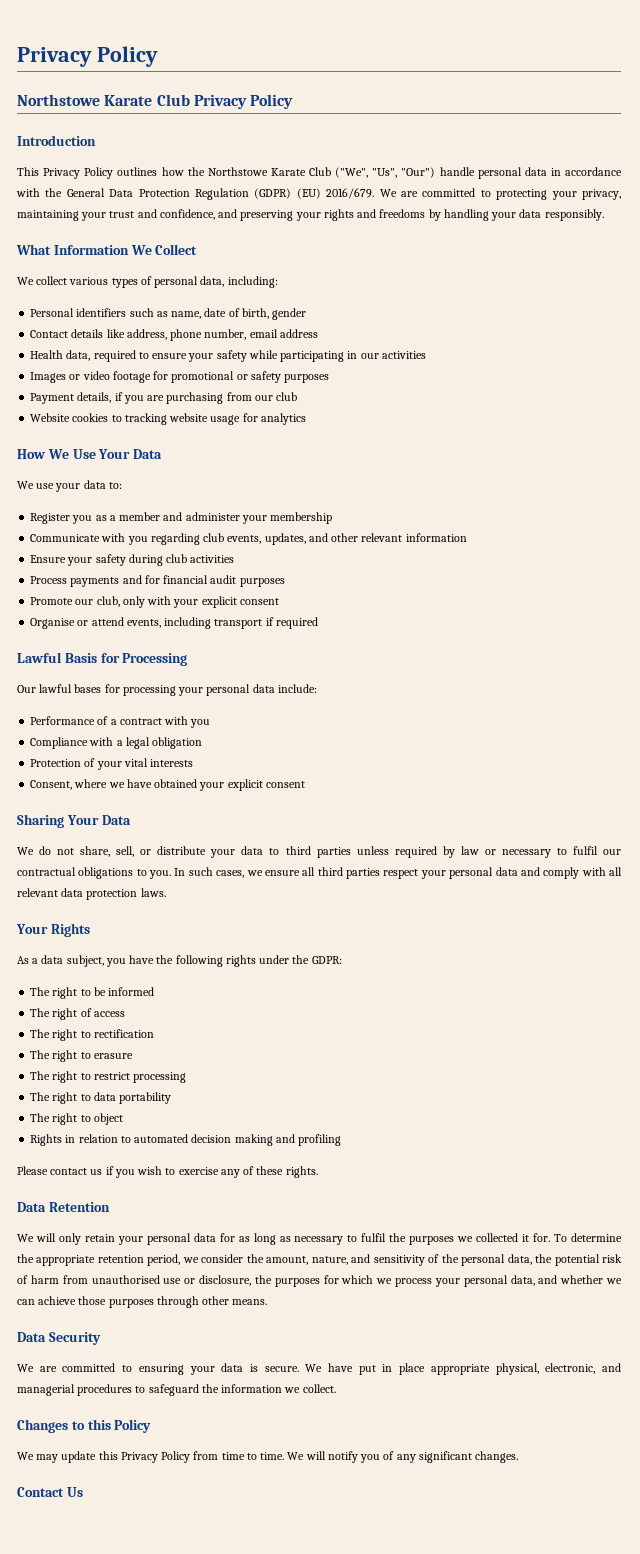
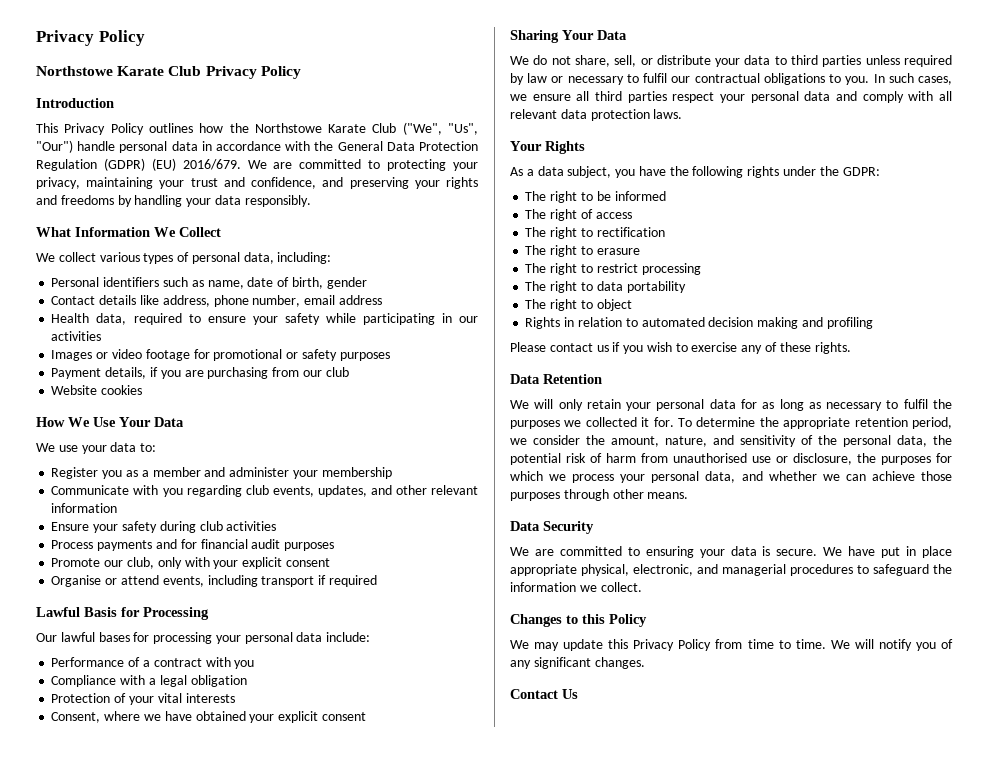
[111,413,306,425] to tracking website usage for analytics -> (143, 390) none

